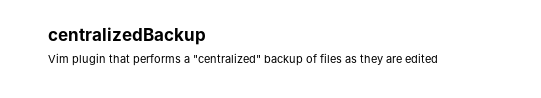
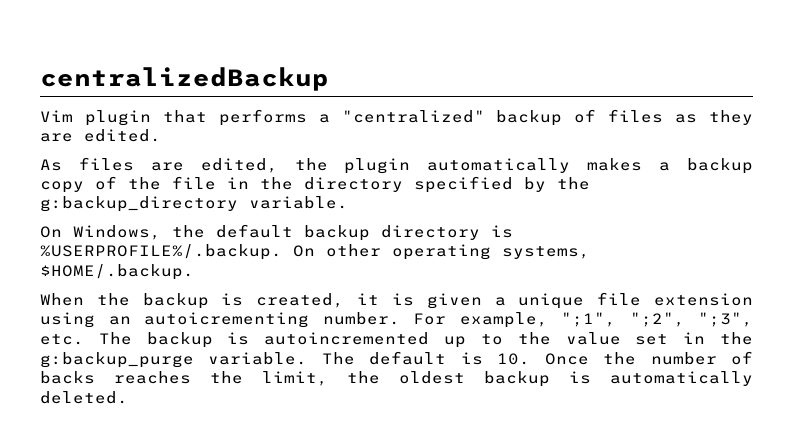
[405,53,438,63] edited -> [84,129,161,142] [40,157,754,174] [40,176,590,193] [40,196,348,212] [40,224,513,241] [40,244,590,260] [40,264,194,280] [40,292,753,309] [40,312,753,328] [40,332,754,348] [40,351,754,368] [40,371,753,387] [40,391,128,404] edited. // As files are edited, the plugin automatically makes a backup copy of the file in the directory specified by the g:backup_directory variable. // On Windows, the default backup directory is %USERPROFILE%/.backup. On other operating systems, $HOME/.backup. // When the backup is created, it is given a unique file extension using an autoicrementing number. For example, ";1", ";2", ";3", etc. The backup is autoincremented up to the value set in the g:backup_purge variable. The default is 10. Once the number of backs reaches the limit, the oldest backup is automatically deleted.

